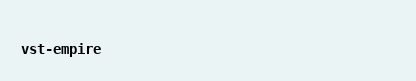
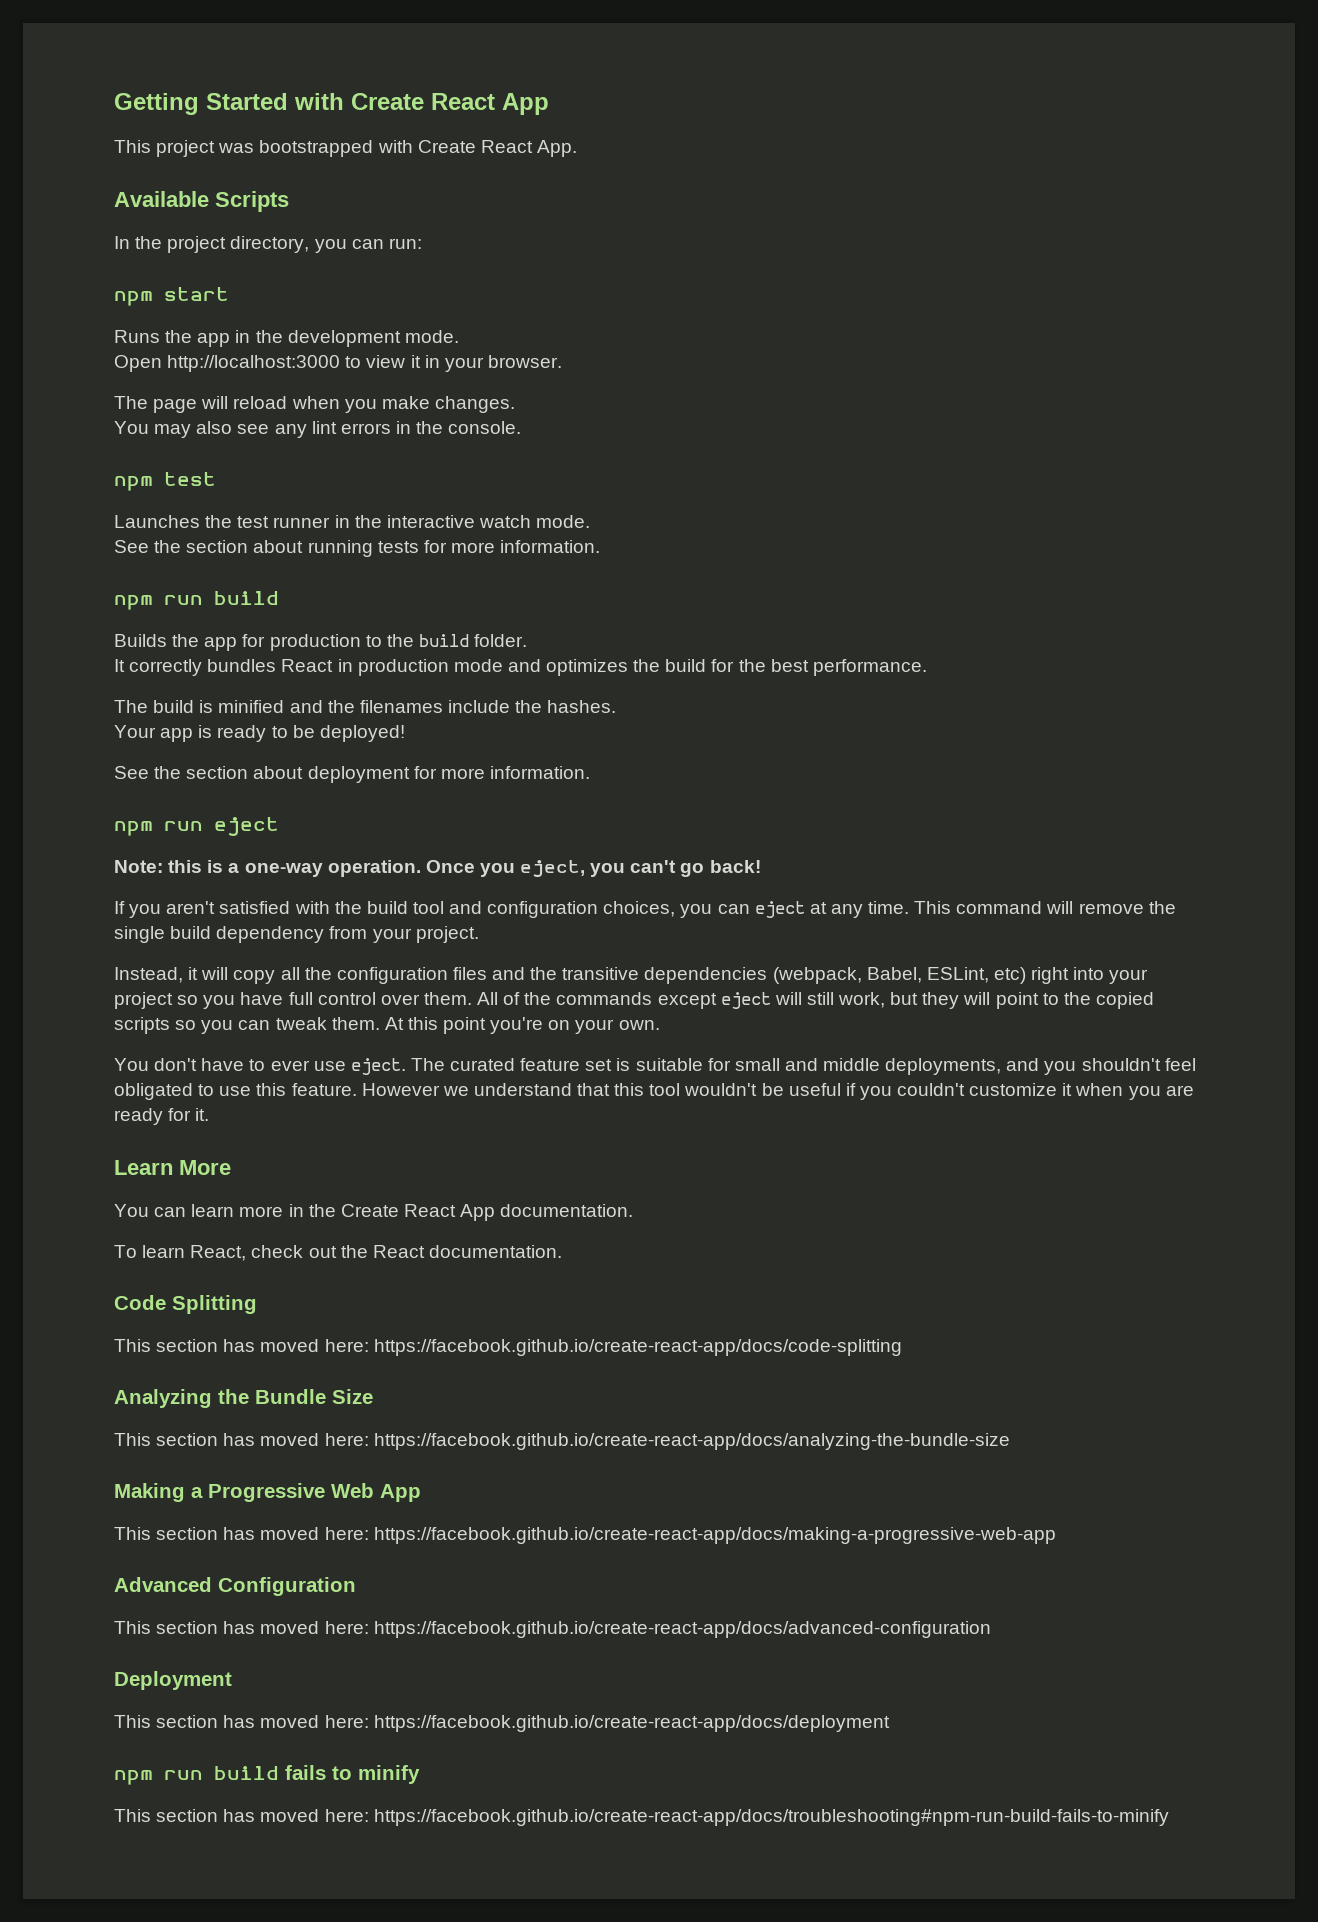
[21,43,101,57] vst-empire -> [114,93,549,115] [114,140,577,157] [114,191,289,212] [114,236,422,253] [114,287,229,306] [114,330,459,347] [114,355,562,372] [114,396,515,413] [114,421,522,438] [114,472,216,491] [114,515,591,528] [114,540,601,557] [114,591,279,610] [114,634,528,651] [114,659,927,676] [114,700,617,713] [114,725,405,742] [114,766,590,783] [114,817,279,836] [114,860,761,878] [114,901,1176,918] [114,926,479,943] [114,967,1149,984] [114,992,1154,1009] [114,1017,660,1034] [114,1058,1196,1075] [114,1083,1194,1100] [114,1108,210,1125] [114,1160,231,1175] [114,1204,634,1221] [114,1245,562,1261] [114,1295,257,1314] [114,1339,902,1356] [114,1389,373,1408] [114,1433,1010,1450] [114,1483,421,1502] [114,1527,1056,1544] [114,1577,356,1596] [114,1621,991,1638] [114,1671,232,1690] [114,1715,890,1732] [114,1765,420,1785] [114,1809,1169,1826] Getting Started with Create React App // This project was bootstrapped with Create React App. // Available Scripts // In the project directory, you can run: // npm start // Runs the app in the development mode. // Open http://localhost:3000 to view it in your browser. // The page will reload when you make changes. // You may also see any lint errors in the console. // npm test // Launches the test runner in the interactive watch mode. // See the section about running tests for more information. // npm run build // Builds the app for production to the build folder. // It correctly bundles React in production mode and optimizes the build for the best performance. // The build is minified and the filenames include the hashes. // Your app is ready to be deployed! // See the section about deployment for more information. // npm run eject // Note: this is a one-way operation. Once you eject, you can't go back! // If you aren't satisfied with the build tool and configuration choices, you can eject at any time. This command will remove the single build dependency from your project. // Instead, it will copy all the configuration files and the transitive dependencies (webpack, Babel, ESLint, etc) right into your project so you have full control over them. All of the commands except eject will still work, but they will point to the copied scripts so you can tweak them. At this point you're on your own. // You don't have to ever use eject. The curated feature set is suitable for small and middle deployments, and you shouldn't feel obligated to use this feature. However we understand that this tool wouldn't be useful if you couldn't customize it when you are ready for it. // Learn More // You can learn more in the Create React App documentation. // To learn React, check out the React documentation. // Code Splitting // This section has moved here: https://facebook.github.io/create-react-app/docs/code-splitting // Analyzing the Bundle Size // This section has moved here: https://facebook.github.io/create-react-app/docs/analyzing-the-bundle-size // Making a Progressive Web App // This section has moved here: https://facebook.github.io/create-react-app/docs/making-a-progressive-web-app // Advanced Configuration // This section has moved here: https://facebook.github.io/create-react-app/docs/advanced-configuration // Deployment // This section has moved here: https://facebook.github.io/create-react-app/docs/deployment // npm run build fails to minify // This section has moved here: https://facebook.github.io/create-react-app/docs/troubleshooting#npm-run-build-fails-to-minify

